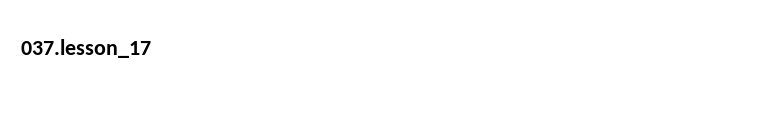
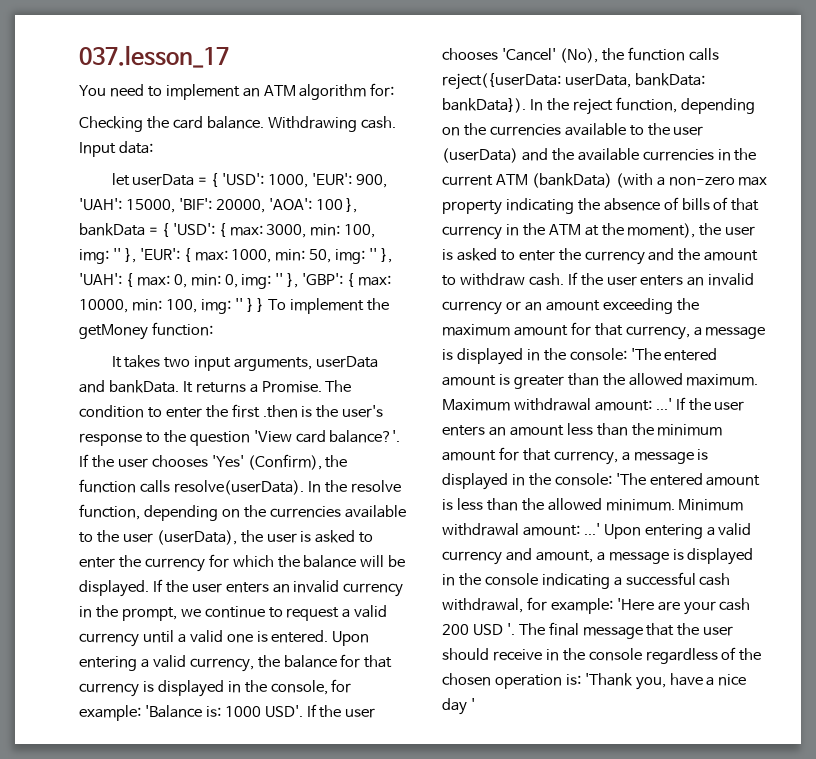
(151, 48) none -> [79,83,395,100] [79,116,396,132] [79,141,153,157] [111,173,387,188] [79,198,358,213] [79,223,376,238] [79,248,393,264] [79,273,392,289] [79,298,390,314] [79,322,213,340] [111,355,379,371] [79,380,352,393] [79,404,384,418] [79,430,401,446] [79,454,348,470] [79,479,401,495] [79,504,406,521] [79,530,374,545] [79,554,406,572] [79,579,404,597] [79,605,388,621] [79,630,370,647] [79,654,393,672] [79,679,352,697] [79,704,376,721] [442,47,719,63] [442,73,705,90] [442,97,755,115] [442,123,704,136] [442,148,757,163] [442,173,768,188] [442,197,760,215] [442,223,756,240] [442,248,759,265] [442,272,755,286] [442,298,699,315] [442,322,766,340] [442,348,718,365] [442,373,759,389] [442,397,745,411] [442,423,723,436] [442,447,709,465] [442,473,761,490] [442,498,744,511] [442,523,752,539] [442,548,754,565] [442,572,731,589] [442,597,751,615] [442,622,734,639] [442,647,762,664] [442,673,747,690] [442,698,475,715] // You need to implement an ATM algorithm for: // Checking the card balance. Withdrawing cash. Input data: // let userData = { 'USD': 1000, 'EUR': 900, 'UAH': 15000, 'BIF': 20000, 'AOA': 100 }, bankData = { 'USD': { max: 3000, min: 100, img: '' }, 'EUR': { max: 1000, min: 50, img: '' }, 'UAH': { max: 0, min: 0, img: '' }, 'GBP': { max: 10000, min: 100, img: '' } } To implement the getMoney function: // It takes two input arguments, userData and bankData. It returns a Promise. The condition to enter the first .then is the user's response to the question 'View card balance?'. If the user chooses 'Yes' (Confirm), the function calls resolve(userData). In the resolve function, depending on the currencies available to the user (userData), the user is asked to enter the currency for which the balance will be displayed. If the user enters an invalid currency in the prompt, we continue to request a valid currency until a valid one is entered. Upon entering a valid currency, the balance for that currency is displayed in the console, for example: 'Balance is: 1000 USD'. If the user chooses 'Cancel' (No), the function calls reject({userData: userData, bankData: bankData}). In the reject function, depending on the currencies available to the user (userData) and the available currencies in the current ATM (bankData) (with a non-zero max property indicating the absence of bills of that currency in the ATM at the moment), the user is asked to enter the currency and the amount to withdraw cash. If the user enters an invalid currency or an amount exceeding the maximum amount for that currency, a message is displayed in the console: 'The entered amount is greater than the allowed maximum. Maximum withdrawal amount: ...' If the user enters an amount less than the minimum amount for that currency, a message is displayed in the console: 'The entered amount is less than the allowed minimum. Minimum withdrawal amount: ...' Upon entering a valid currency and amount, a message is displayed in the console indicating a successful cash withdrawal, for example: 'Here are your cash 200 USD '. The final message that the user should receive in the console regardless of the chosen operation is: 'Thank you, have a nice day '

